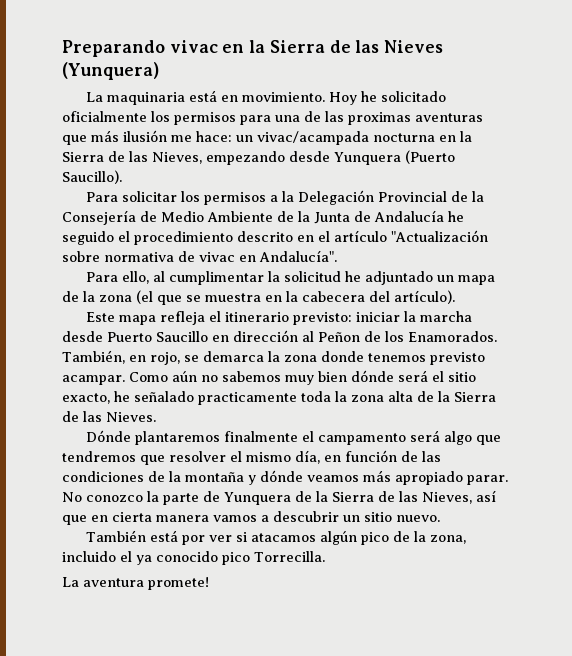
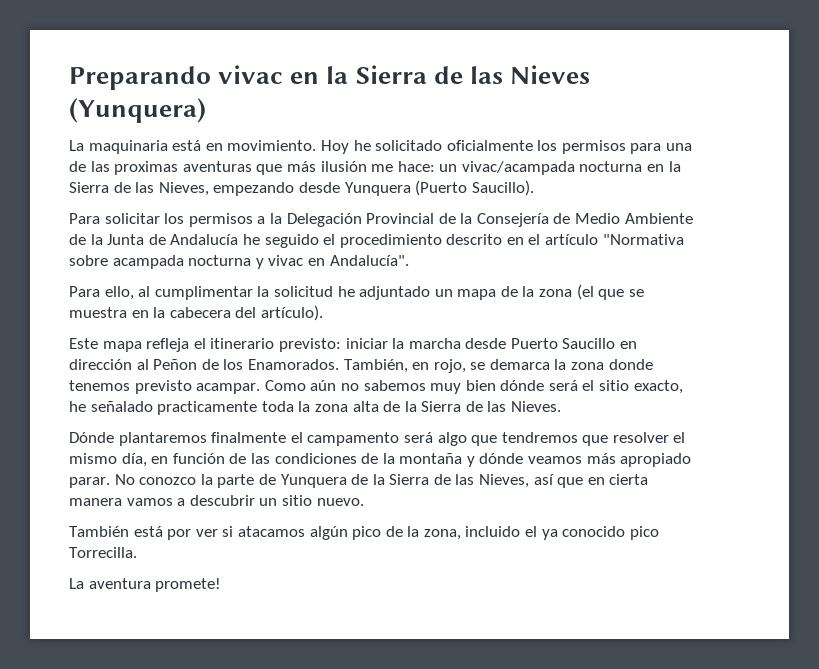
[391,230,488,242] [62,251,195,262] "Actualización sobre normativa de -> [602,234,684,245] [69,255,264,269] "Normativa sobre acampada nocturna y

